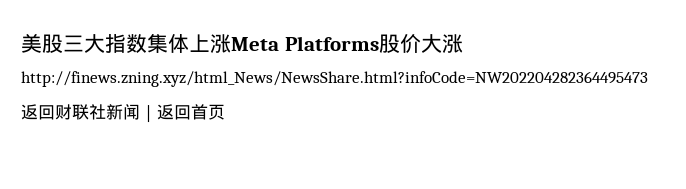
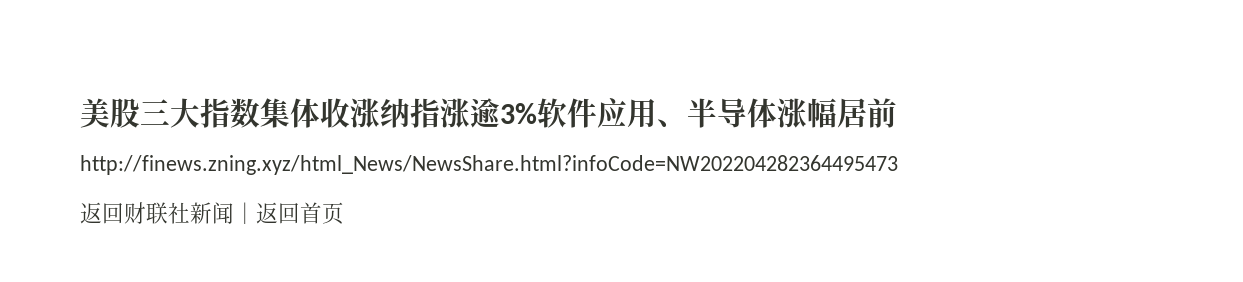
[189,34,463,53] 上涨Meta Platforms股价大涨 -> [320,98,897,128] 收涨纳指涨逾3%软件应用、半导体涨幅居前

